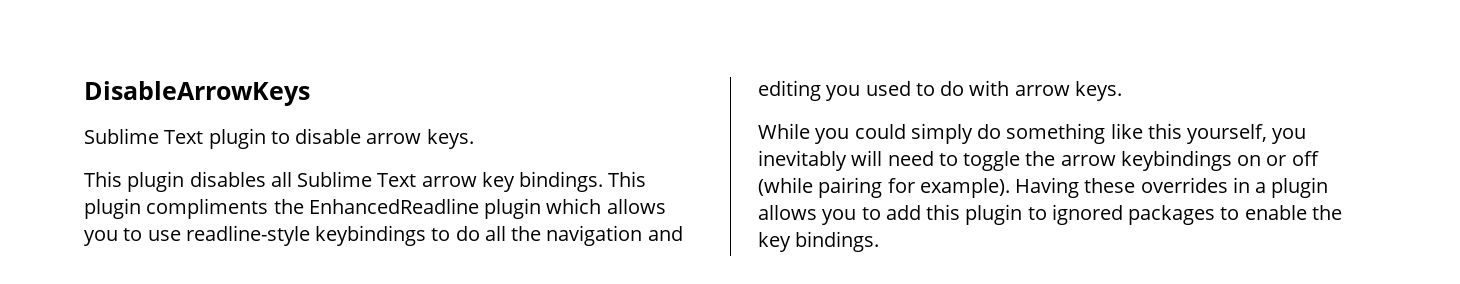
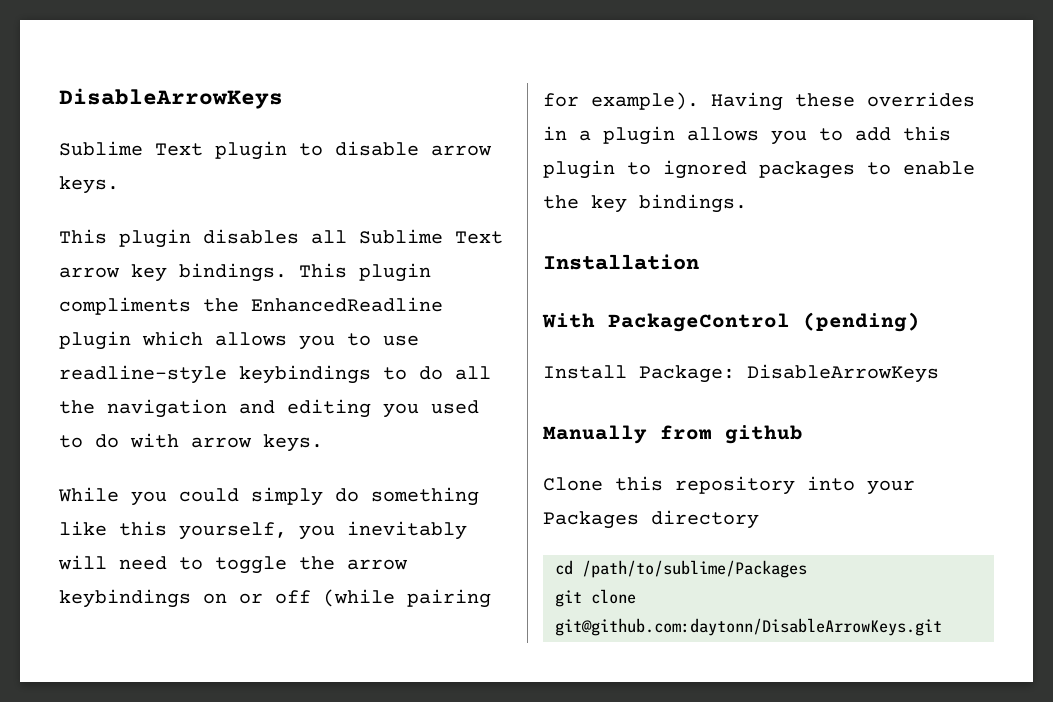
(880, 241) none -> [543,254,699,270] [542,312,920,332] [543,364,939,383] [543,425,803,444] [543,476,915,495] [543,510,759,529] [555,560,807,578] [555,589,636,607] [555,618,942,636] // Installation // With PackageControl (pending) // Install Package: DisableArrowKeys // Manually from github // Clone this repository into your Packages directory // cd /path/to/sublime/Packages // git clone git@github.com:daytonn/DisableArrowKeys.git

